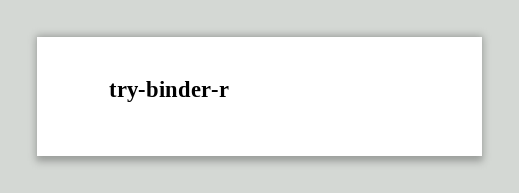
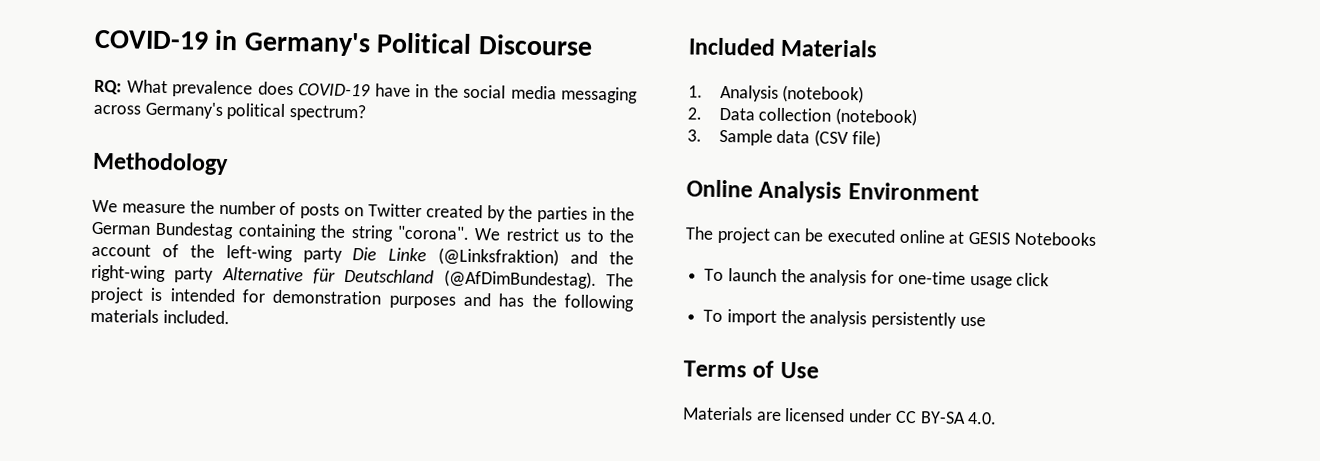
[109,81,229,102] try-binder-r -> [94,29,593,57] [94,79,638,104] [93,101,367,122] [92,151,229,176] [92,199,636,223] [91,221,635,243] [91,243,635,267] [91,264,634,289] [90,286,634,312] [90,308,230,325] [688,37,879,58] [688,84,865,104] [687,107,918,127] [687,128,881,148] [686,179,979,203] [685,226,1097,246] [704,268,1050,289] [703,309,986,329] [683,360,819,379] [682,406,998,425] COVID-19 in Germany's Political Discourse // RQ: What prevalence does COVID-19 have in the social media messaging across Germany's political spectrum? // Methodology // We measure the number of posts on Twitter created by the parties in the German Bundestag containing the string "corona". We restrict us to the account of the left-wing party Die Linke (@Linksfraktion) and the right-wing party Alternative für Deutschland (@AfDimBundestag). The project is intended for demonstration purposes and has the following materials included. // Included Materials // 1. Analysis (notebook) // 2. Data collection (notebook) // 3. Sample data (CSV file) // Online Analysis Environment // The project can be executed online at GESIS Notebooks // To launch the analysis for one-time usage click // To import the analysis persistently use // Terms of Use // Materials are licensed under CC BY-SA 4.0.

